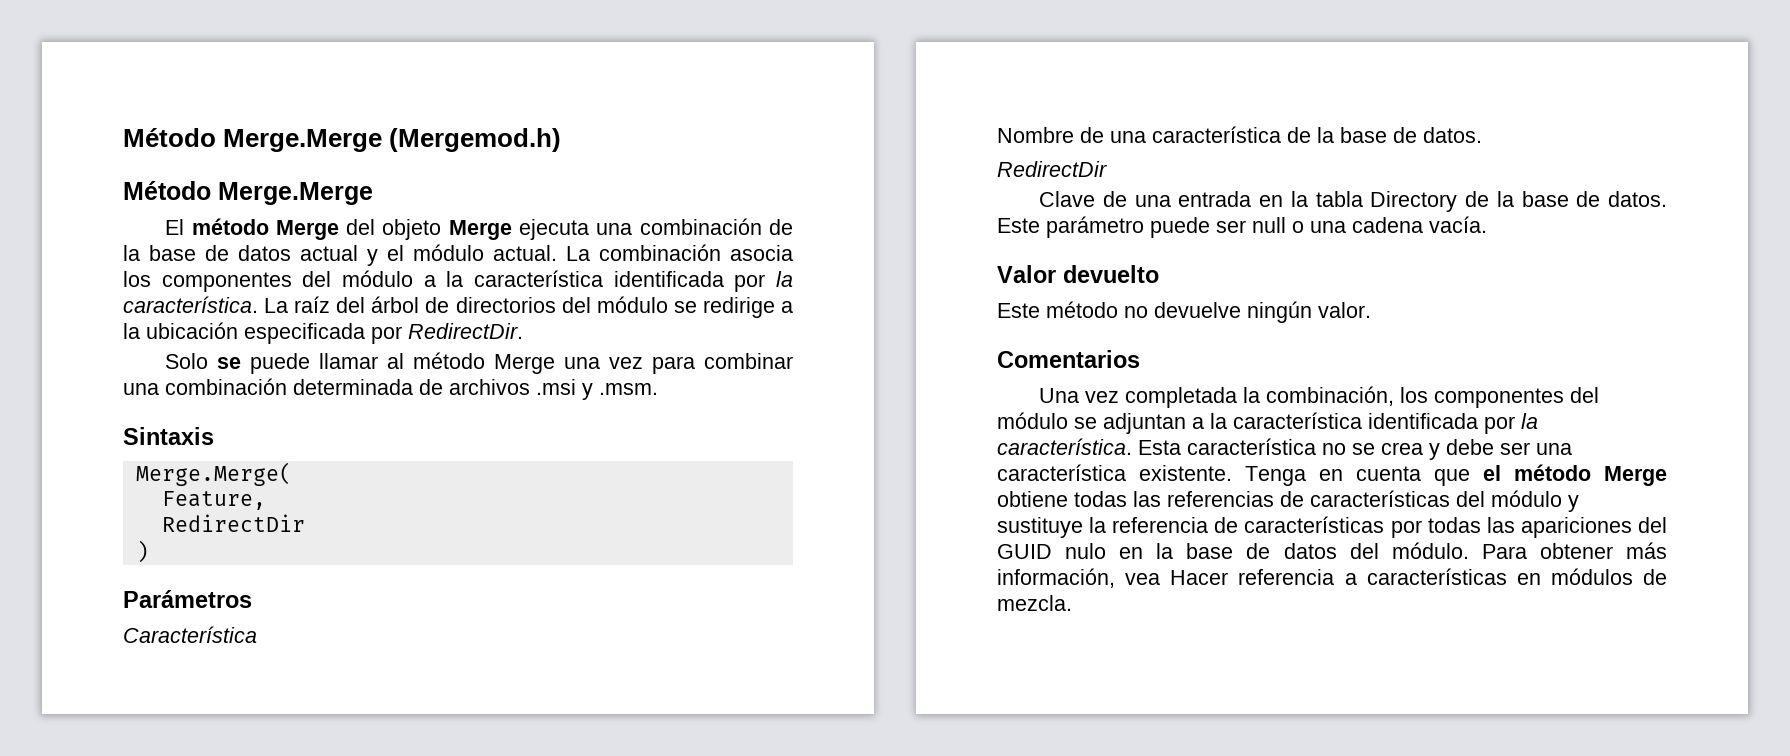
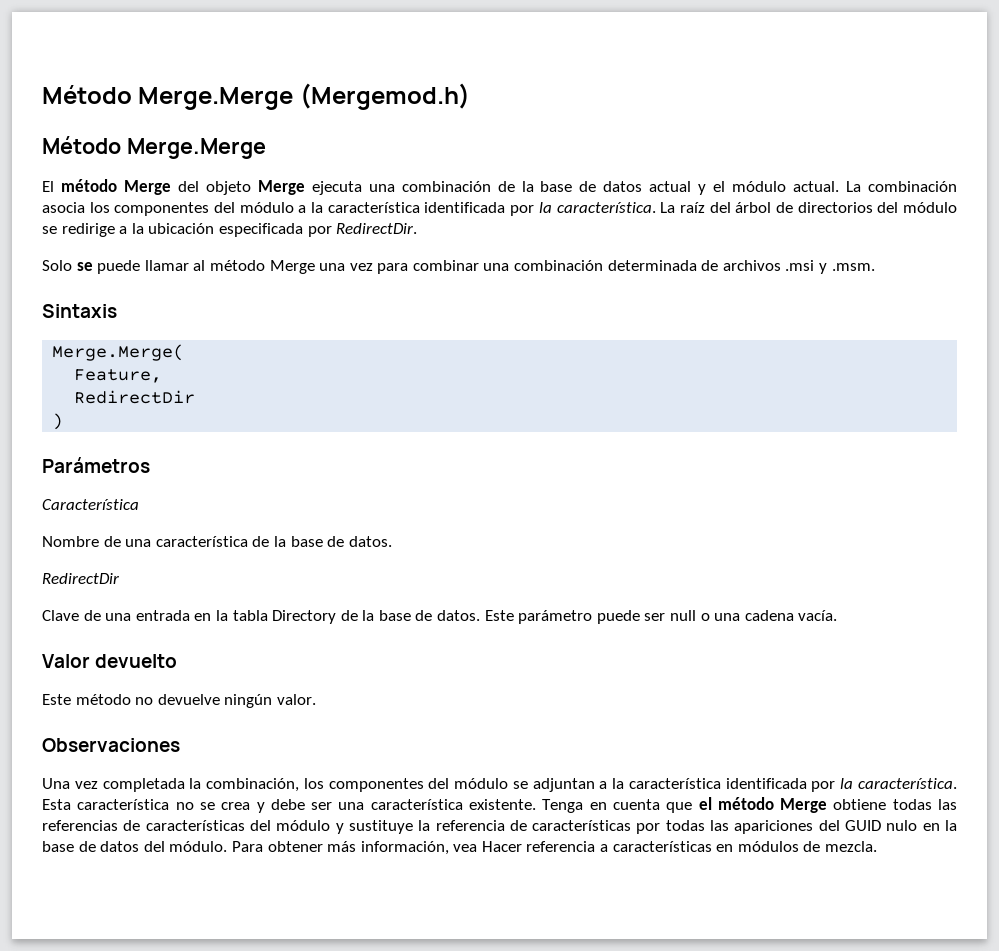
[997,350,1140,368] Comentarios -> [42,738,180,752] Observaciones

